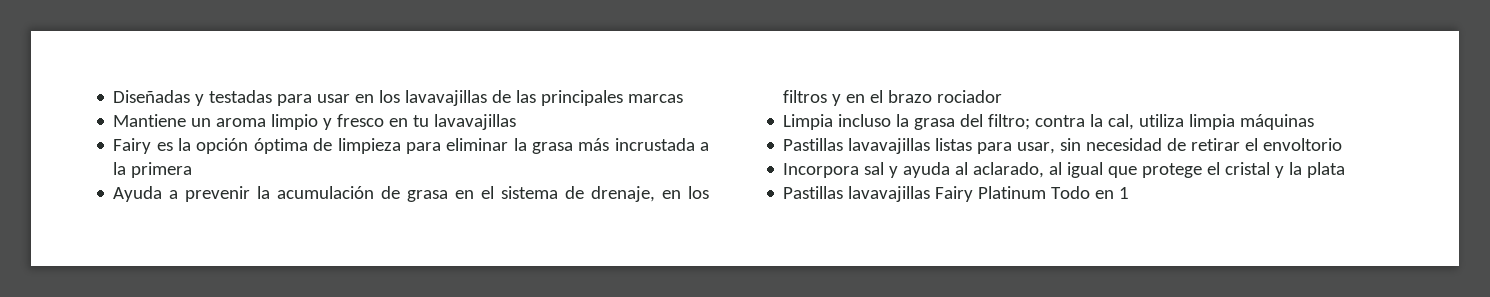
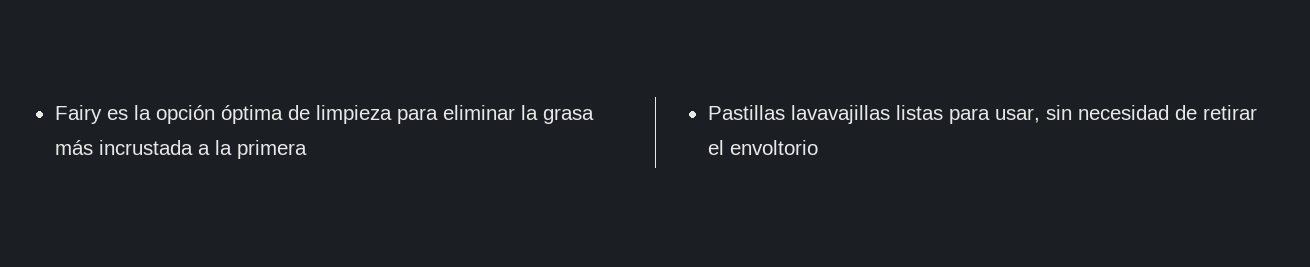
[113,90,684,106] [113,114,517,130] Diseñadas y testadas para usar en los lavavajillas de las principales marcas // Mantiene un aroma limpio y fresco en tu lavavajillas // -> (54, 114) none
[113,186,709,202] [783,90,1003,106] [783,114,1315,130] // Ayuda a prevenir la acumulación de grasa en el sistema de drenaje, en los filtros y en el brazo rociador // Limpia incluso la grasa del filtro; contra la cal, utiliza limpia máquinas -> (307, 149) none
[783,162,1346,178] [783,186,1130,202] // Incorpora sal y ayuda al aclarado, al igual que protege el cristal y la plata // Pastillas lavavajillas Fairy Platinum Todo en 1 -> (818, 147) none

